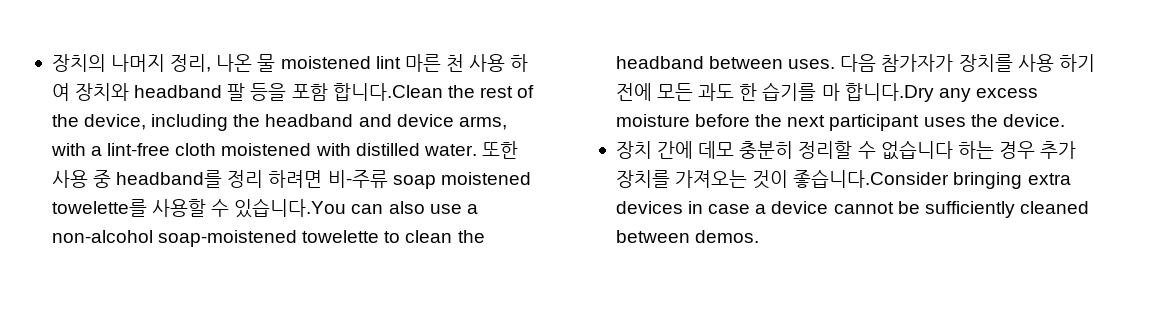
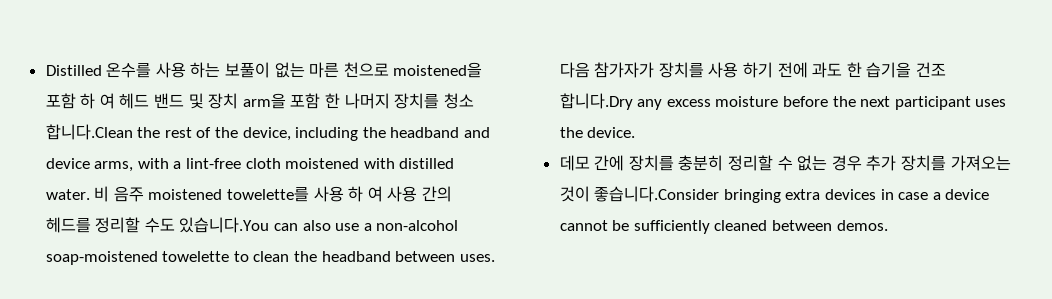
[51,54,529,72] [51,83,328,101] 장치의 나머지 정리, 나온 물 moistened lint 마른 천 사용 하 여 장치와 headband 팔 등을 포함 -> [45,62,483,78] [45,93,474,109] Distilled 온수를 사용 하는 보풀이 없는 마른 천으로 moistened을 포함 하 여 헤드 밴드 및 장치 arm을 포함 한 나머지 장치를 청소
[481,141,518,159] [51,170,531,189] [51,199,230,217] 또한 사용 중 headband를 정리 하려면 비-주류 soap moistened towelette를 사용할 수 -> [94,186,453,202] [45,217,175,233] 비 음주 moistened towelette를 사용 하 여 사용 간의 헤드를 정리할 수도
[657,83,694,101] 모든 -> (808, 70) none
[762,82,840,101] 습기를 마 -> [866,62,947,78] 습기을 건조
[615,141,735,159] 장치 간에 데모 -> [559,155,674,171] 데모 간에 장치를
[880,140,994,160] 없습니다 하는 -> [797,155,828,171] 없는

